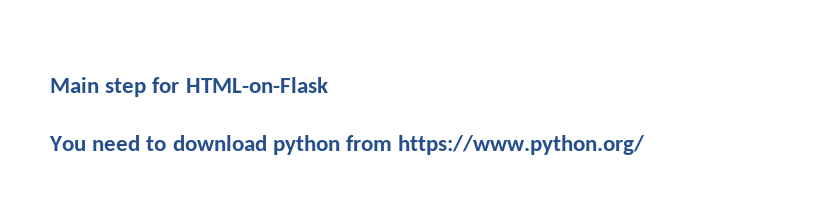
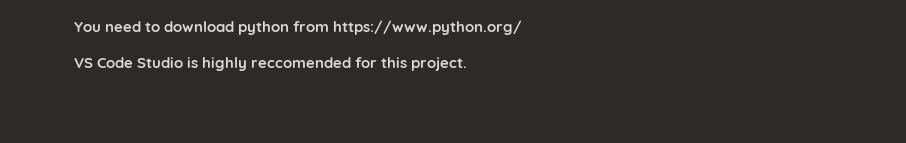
[50,77,328,97] Main step for HTML-on-Flask // -> (74, 27) none
(646, 145) none -> [74,57,468,71] // VS Code Studio is highly reccomended for this project.

